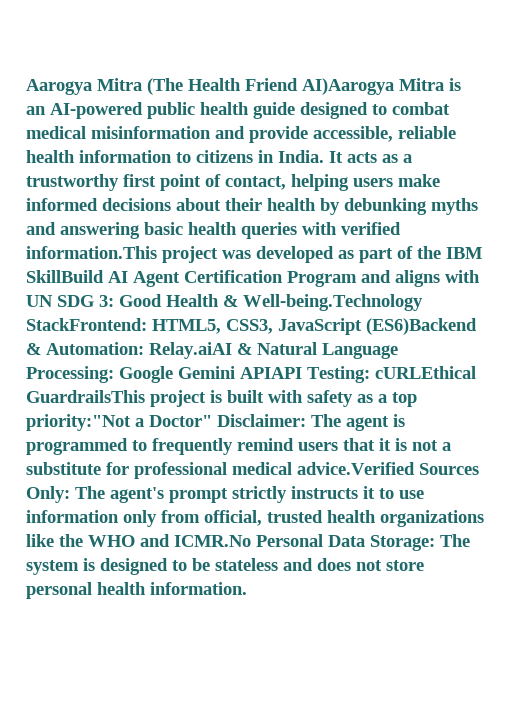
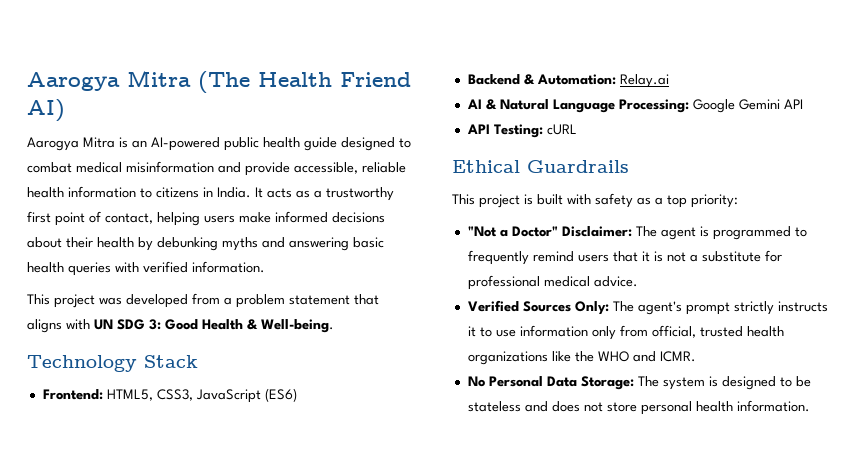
[302,78,394,95] AI)Aarogya -> [27,99,65,122] [27,137,79,151] AI) // Aarogya
[26,246,157,259] information.This -> [192,261,265,273] [27,294,50,305] information. // This
[338,246,482,263] [26,270,391,287] as part of the IBM SkillBuild AI Agent Certification Program and -> [192,293,379,308] from a problem statement that
[243,294,423,311] [26,318,477,335] [26,342,232,359] Well-being.Technology StackFrontend: HTML5, CSS3, JavaScript (ES6)Backend & Automation: Relay.aiAI -> [261,319,334,333] [27,355,198,372] [42,388,297,403] [467,74,669,88] [466,99,482,109] Well-being. // Technology Stack // Frontend: HTML5, CSS3, JavaScript (ES6) // Backend & Automation: Relay.ai // AI
[240,366,476,383] [26,390,145,403] APIAPI Testing: cURLEthical GuardrailsThis -> [783,99,803,109] [466,124,577,138] [452,160,629,173] [452,194,475,205] API // API Testing: cURL // Ethical Guardrails // This
[26,414,131,431] priority:"Not -> [691,194,738,208] [467,226,497,237] priority: // "Not
[297,462,415,475] advice.Verified -> [593,276,638,287] [467,300,519,312] advice. // Verified
[174,535,251,547] ICMR.No -> [659,351,696,362] [467,376,485,387] ICMR. // No

